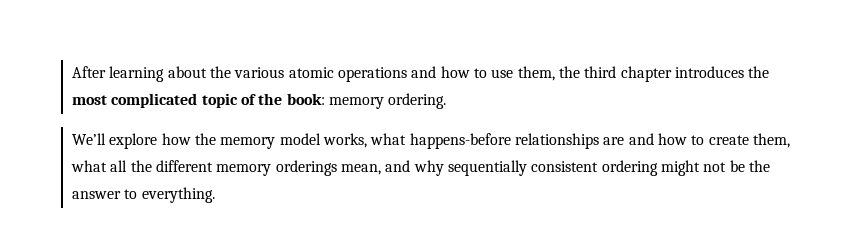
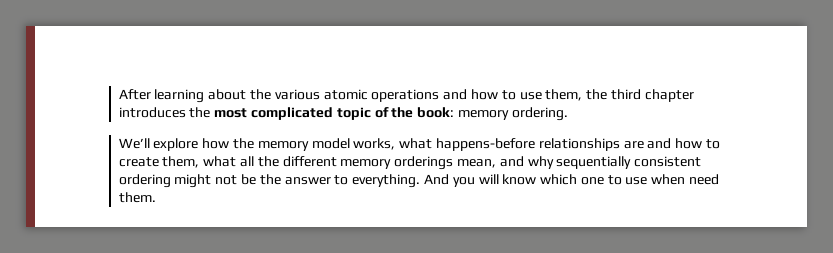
(215, 195) none -> [423,174,719,187] [118,192,156,203] And you will know which one to use when need them.

